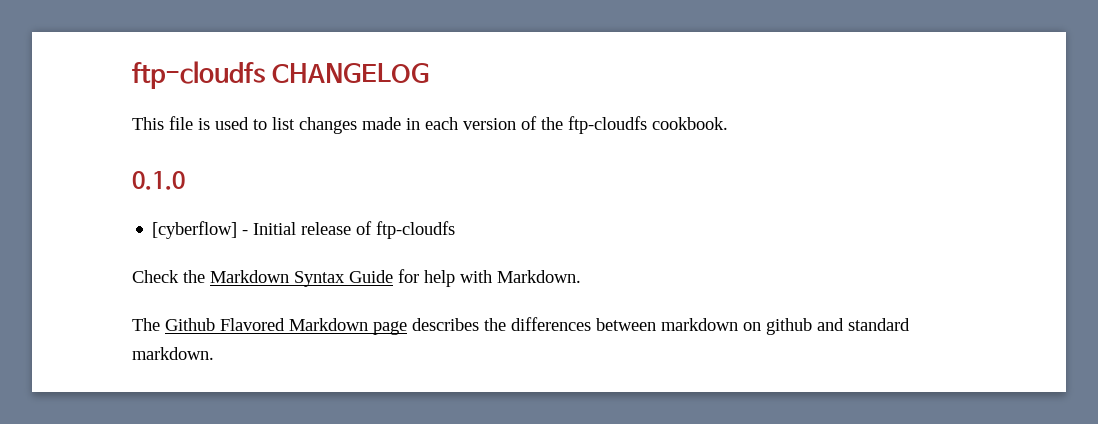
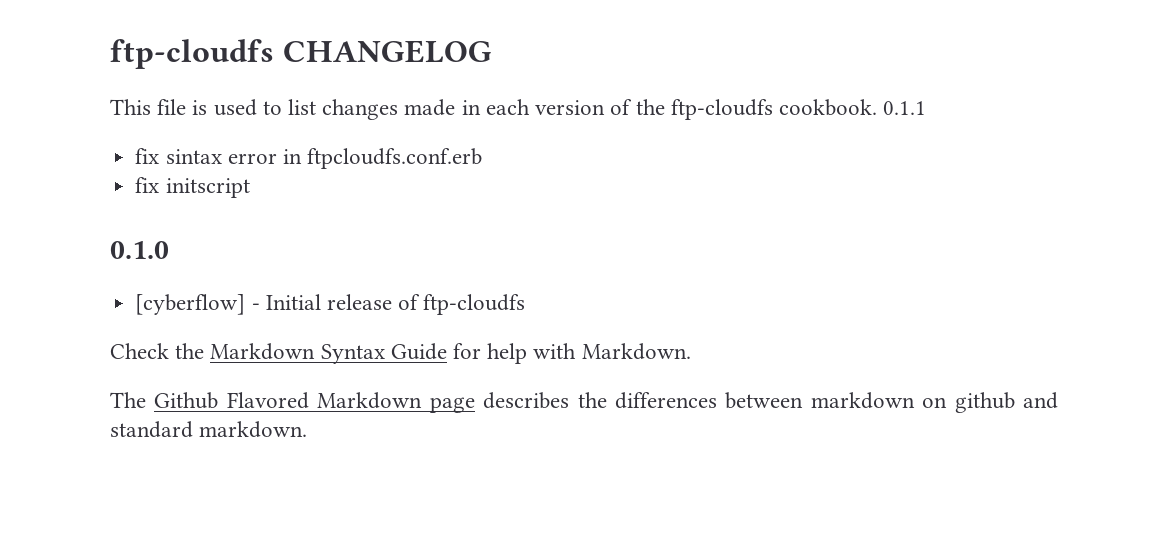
(728, 123) none -> [883,101,927,115] [135,148,483,169] [135,177,250,198] 0.1.1 // fix sintax error in ftpcloudfs.conf.erb // fix initscript

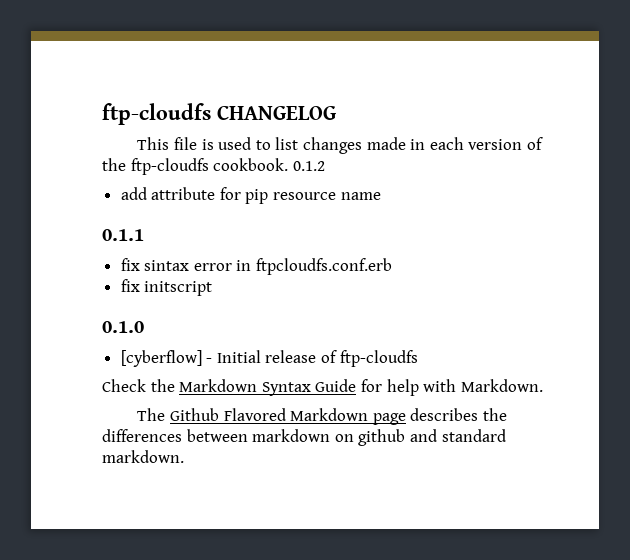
(877, 107) none -> [292,161,325,171] [120,187,381,204] 0.1.2 // add attribute for pip resource name //

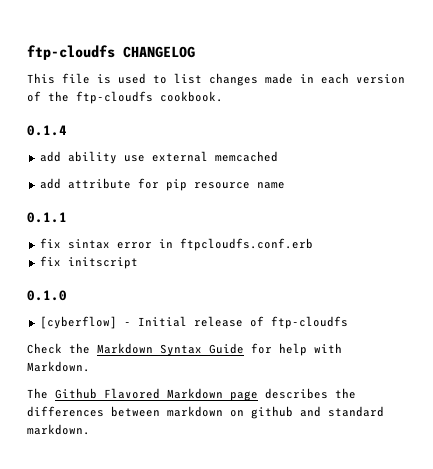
[292,161,325,171] 0.1.2 -> [27,125,67,136] [39,151,278,164] // 0.1.4 // add ability use external memcached

